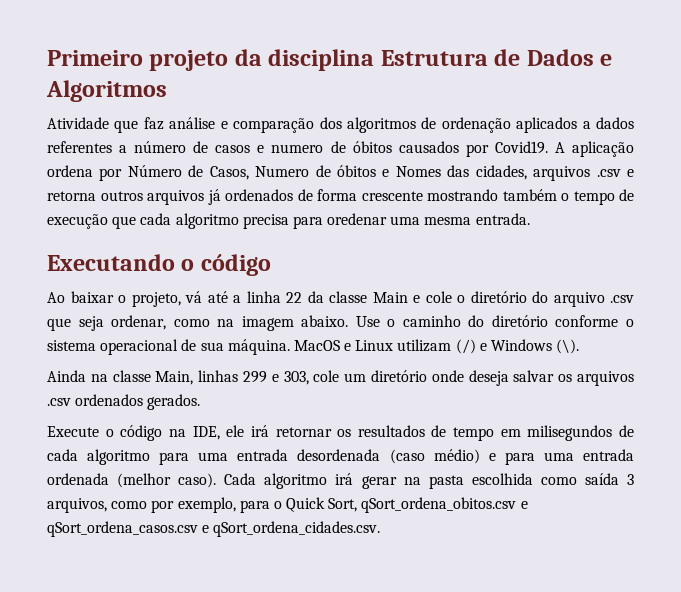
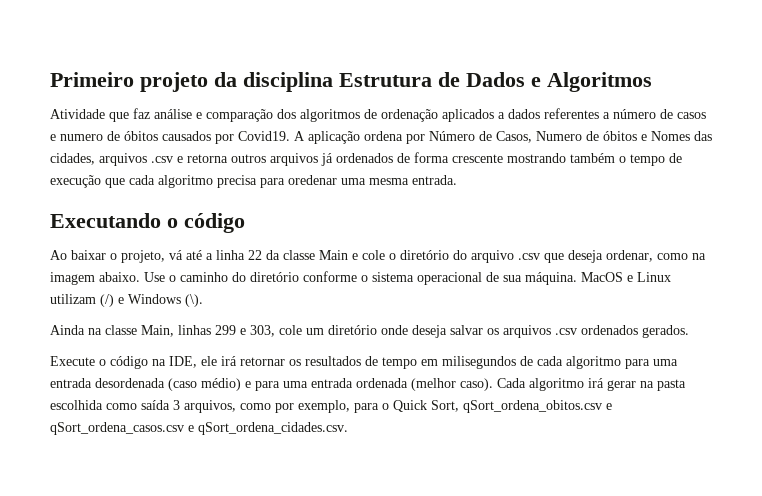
[78,316,104,331] seja -> [568,250,603,263] deseja

